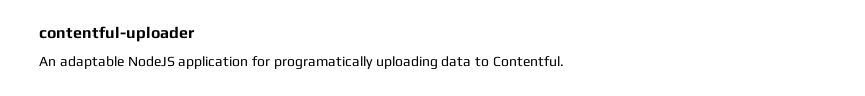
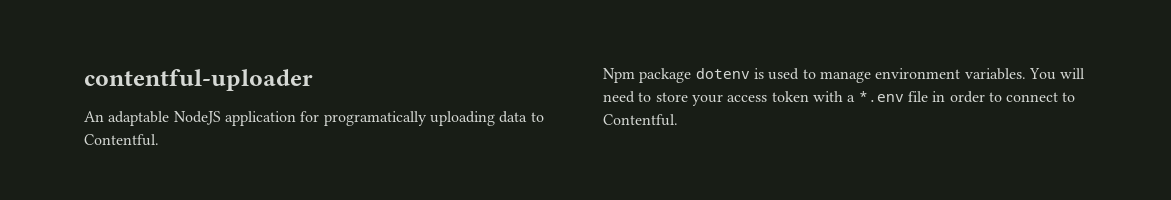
(565, 61) none -> [603,68,1086,83] [603,91,1076,106] [603,114,678,126] // Npm package dotenv is used to manage environment variables. You will need to store your access token with a *.env file in order to connect to Contentful.

